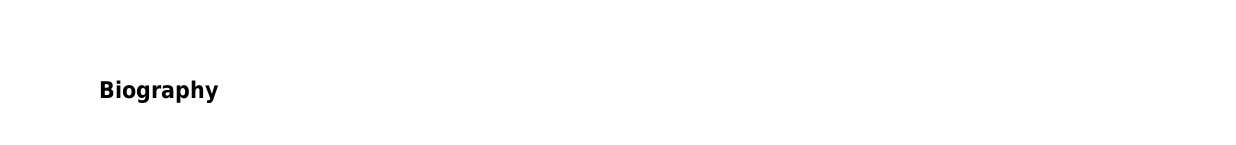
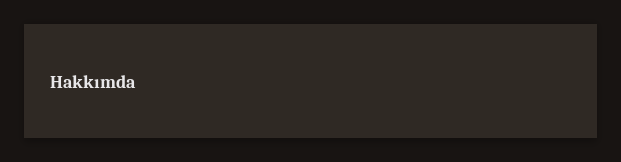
[99,80,219,103] Biography -> [50,75,136,88] Hakkımda

